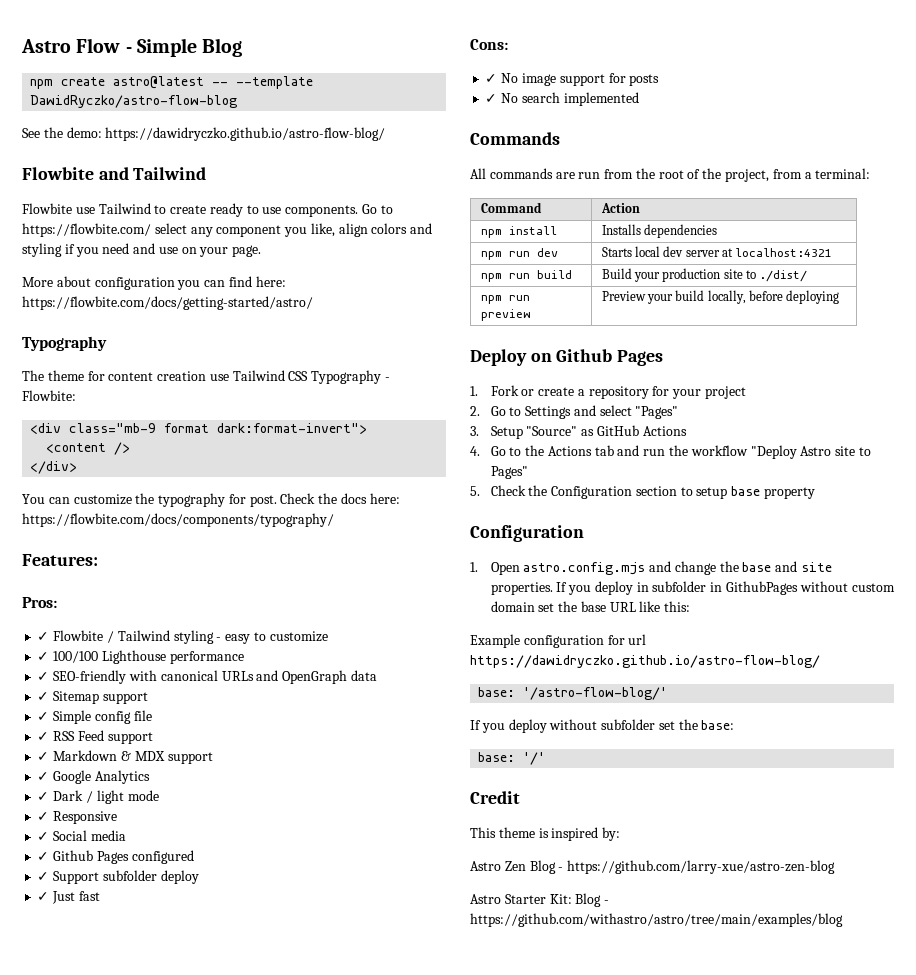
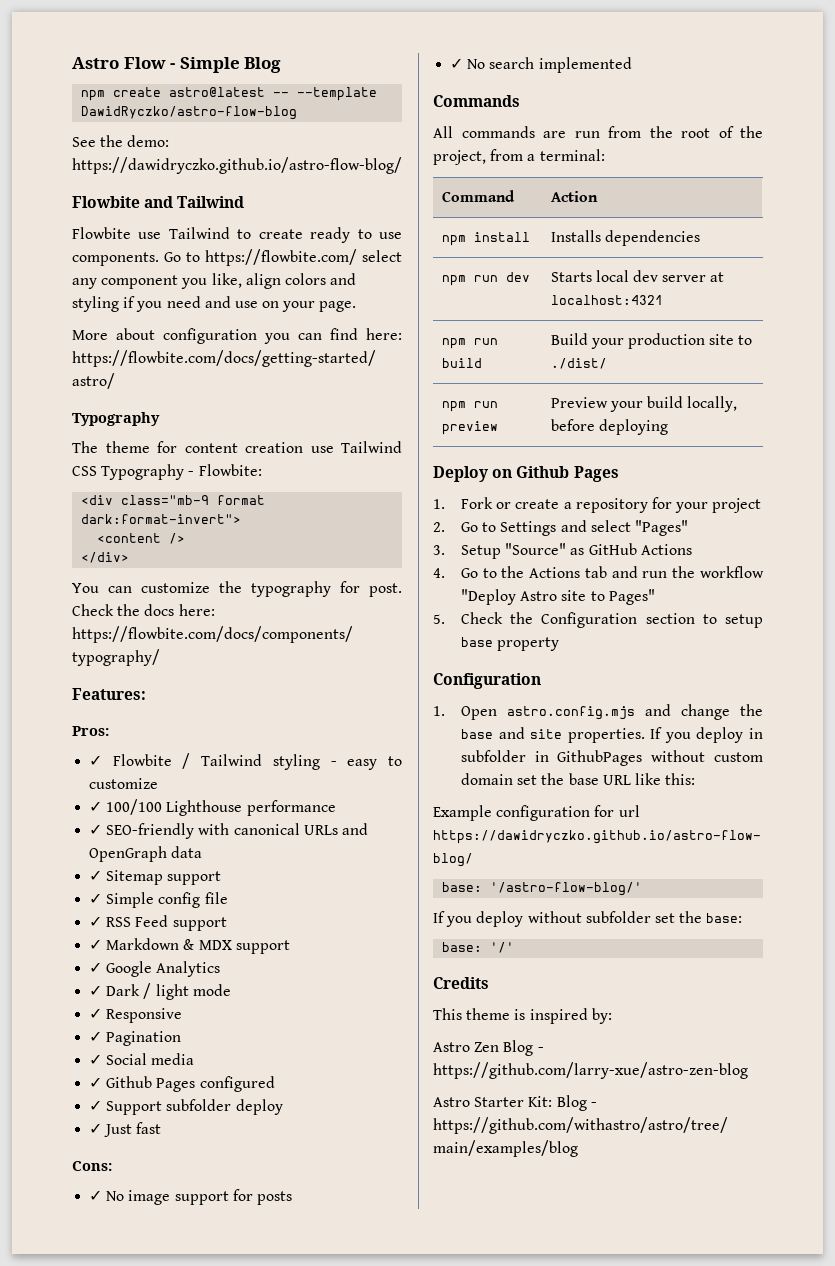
(118, 817) none -> [89,1031,182,1046] // ✓ Pagination
[470,791,520,804] Credit -> [433,977,489,989] Credits

